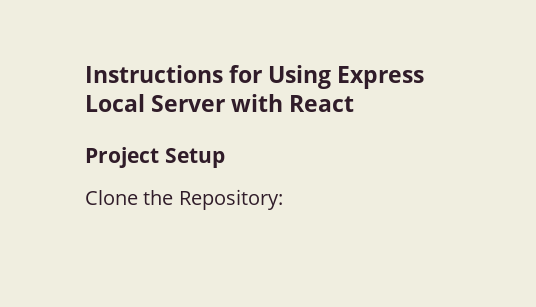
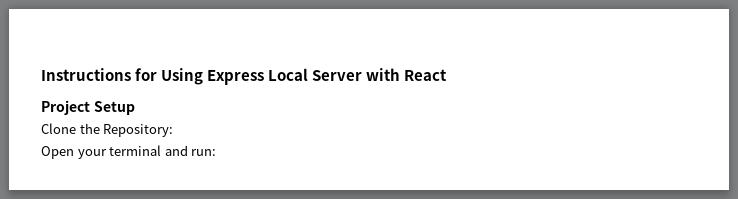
(283, 199) none -> [41,145,217,159] // Open your terminal and run:

